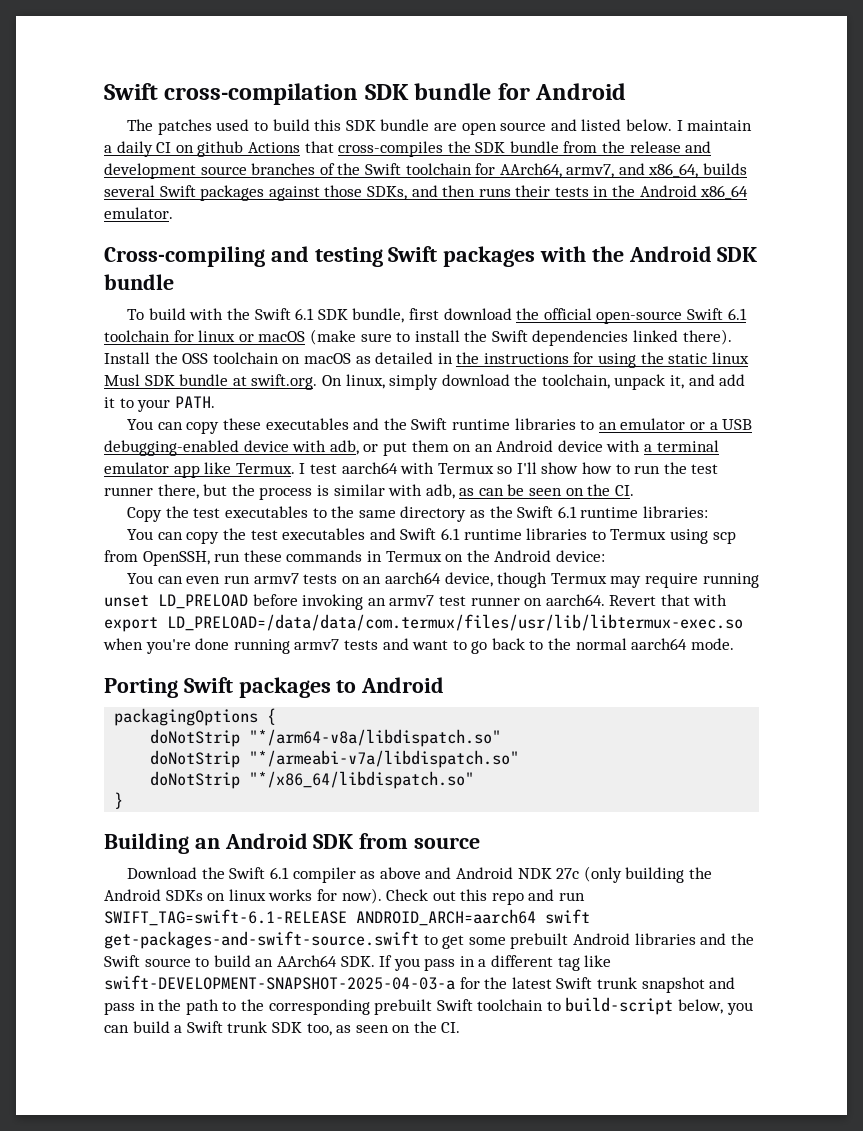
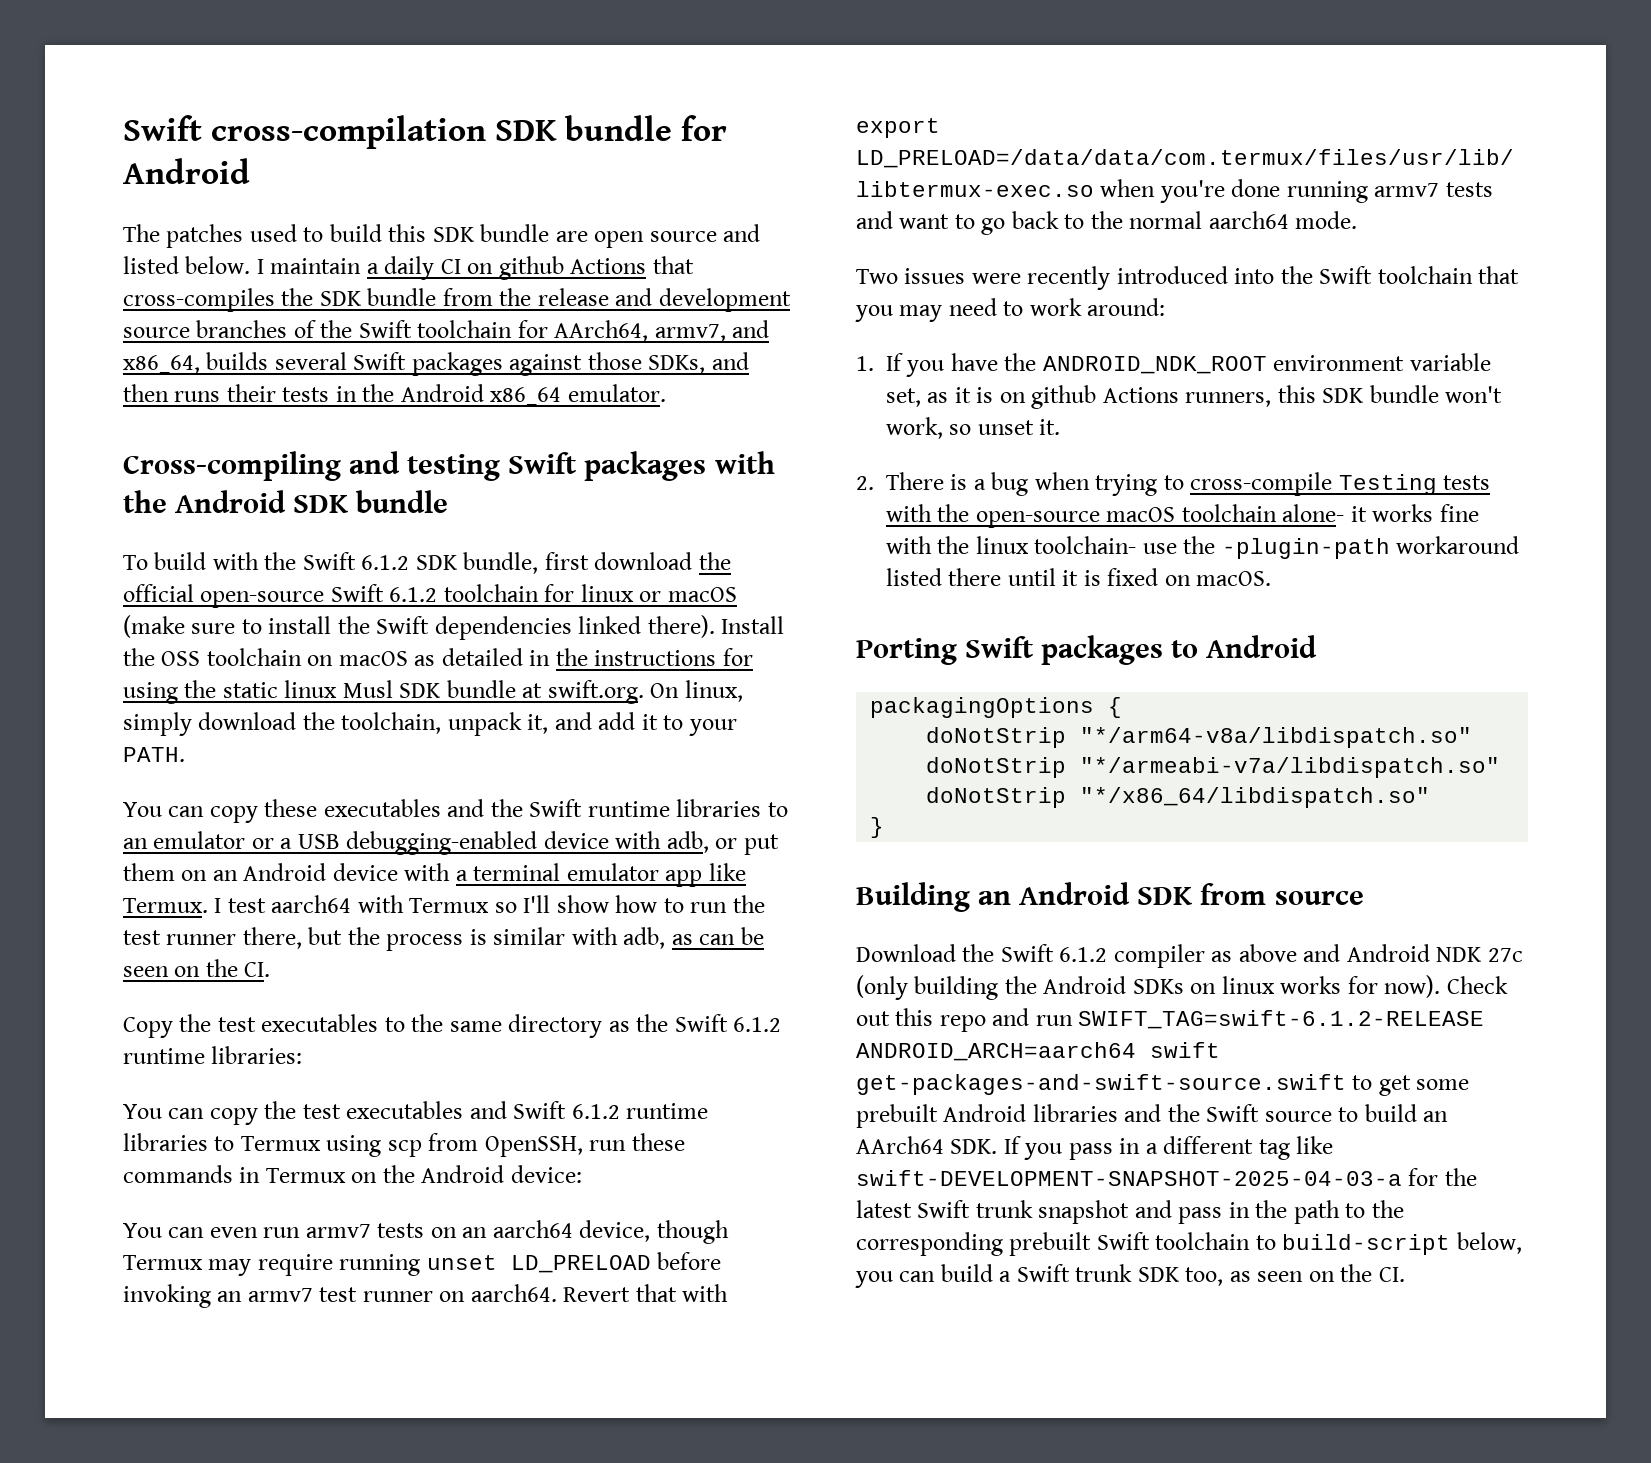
[295,308,315,320] 6.1 -> [361,555,410,570] 6.1.2
[727,308,747,320] 6.1 -> [389,587,438,602] 6.1.2
[557,506,577,518] 6.1 -> [733,1017,782,1032] 6.1.2
[440,528,460,540] 6.1 -> [571,1104,620,1119] 6.1.2
(734, 644) none -> [856,266,1520,290] [855,298,1166,322] [856,353,1491,377] [886,385,1503,409] [886,417,1061,439] [856,472,1491,496] [886,504,1479,528] [886,536,1520,559] [886,568,1272,586] // Two issues were recently introduced into the Swift toolchain that you may need to work around: // 1. If you have the ANDROID_NDK_ROOT environment variable set, as it is on github Actions runners, this SDK bundle won't work, so unset it. // 2. There is a bug when trying to cross-compile Testing tests with the open-source macOS toolchain alone- it works fine with the linux toolchain- use the -plugin-path workaround listed there until it is fixed on macOS.
[270,867,290,879] 6.1 -> [1059,947,1108,962] 6.1.2
[104,909,347,926] SWIFT_TAG=swift-6.1-RELEASE -> [1078,1010,1485,1029] SWIFT_TAG=swift-6.1.2-RELEASE

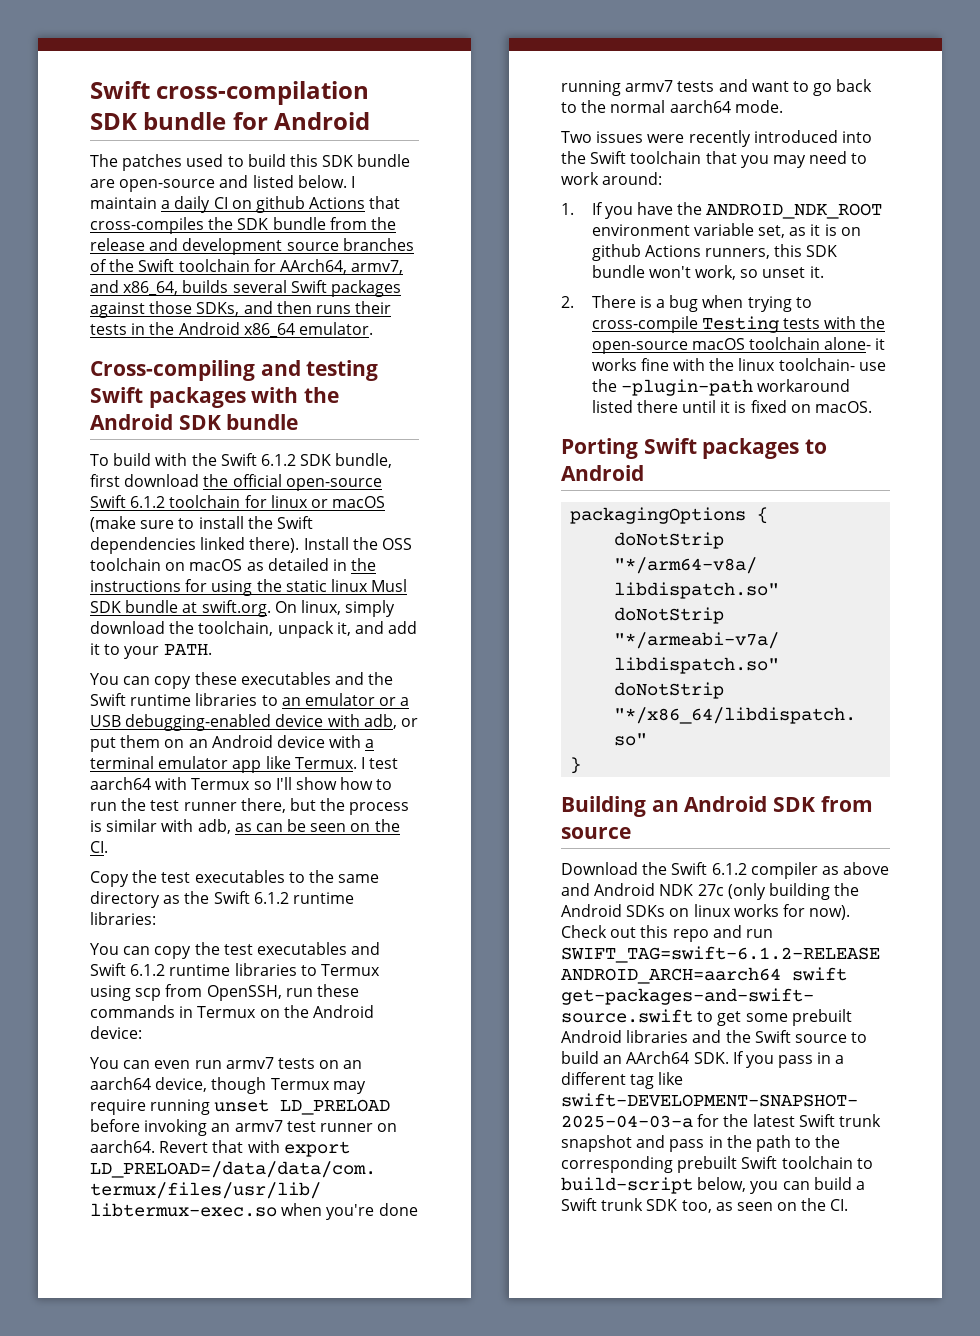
[594,231,717,248] open source -> [119,179,216,192] open-source

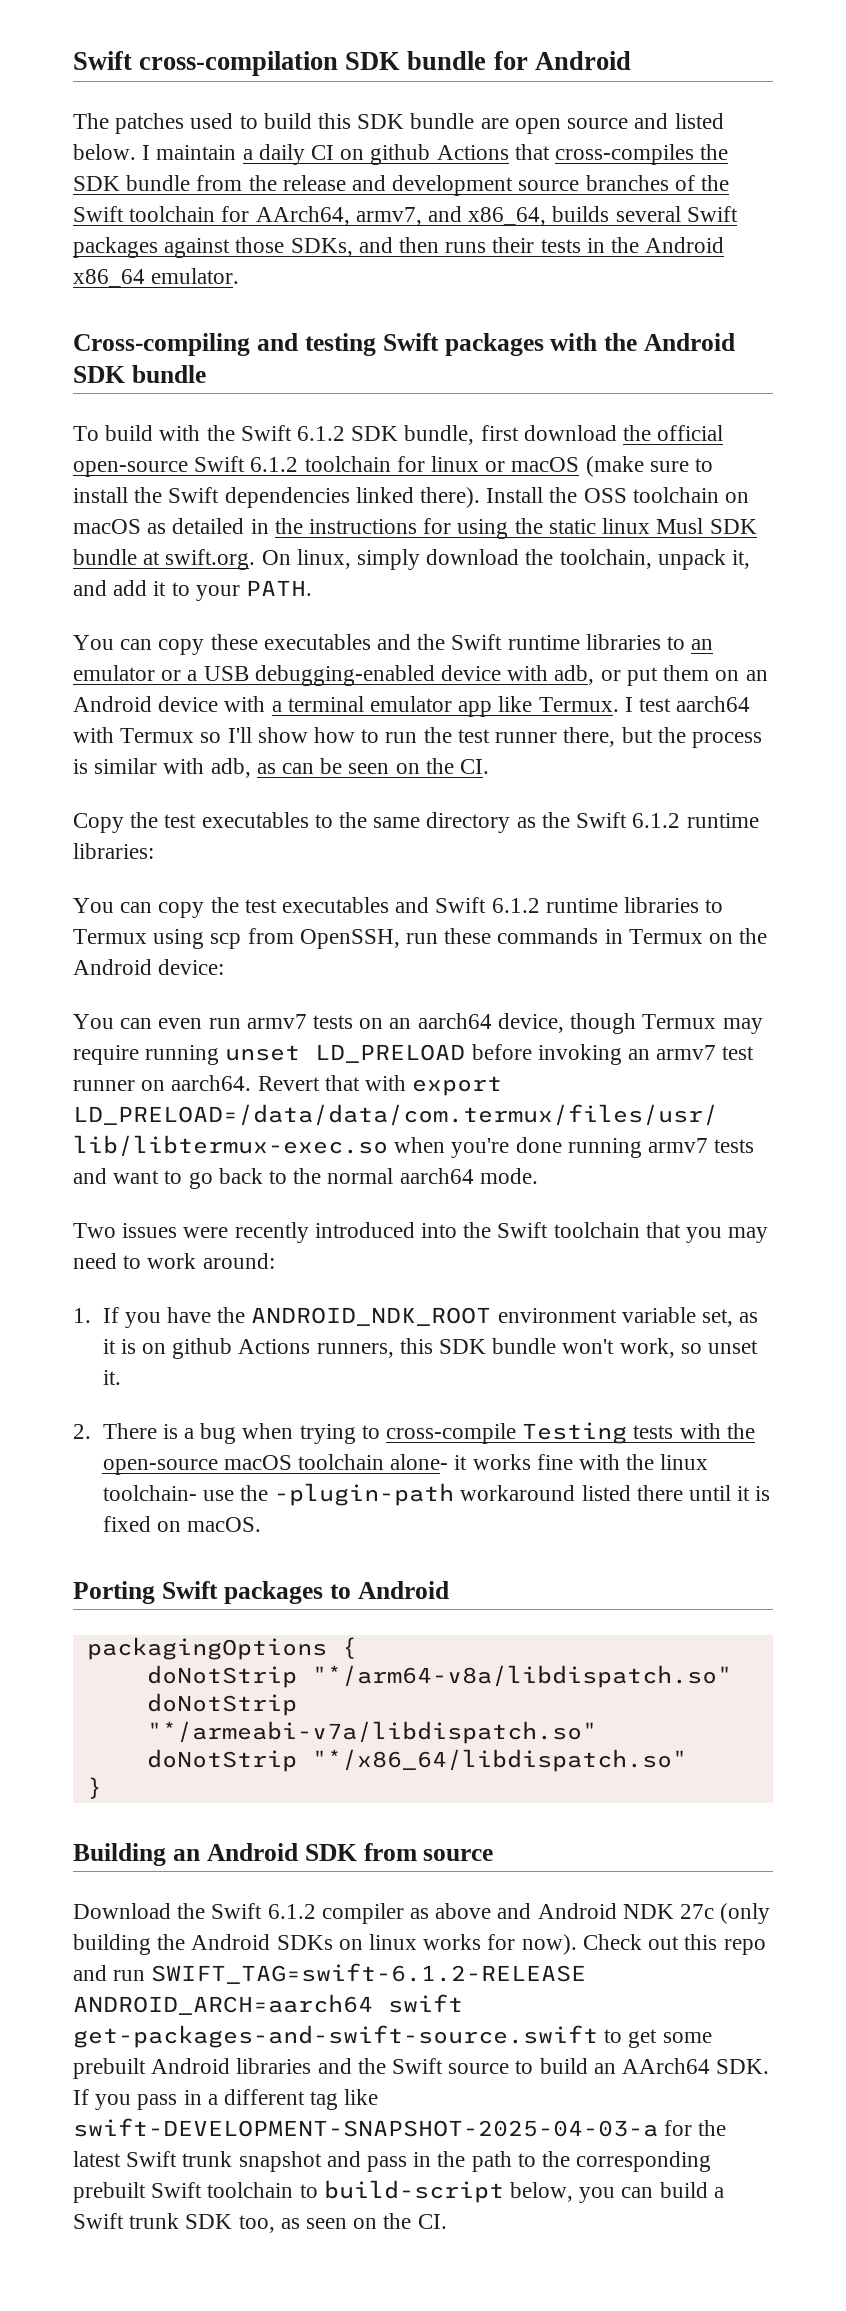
[119,179,216,192] open-source -> [514,118,629,134] open source

